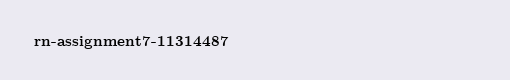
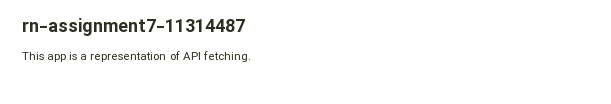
(229, 42) none -> [22,51,251,62] // This app is a representation of API fetching.

